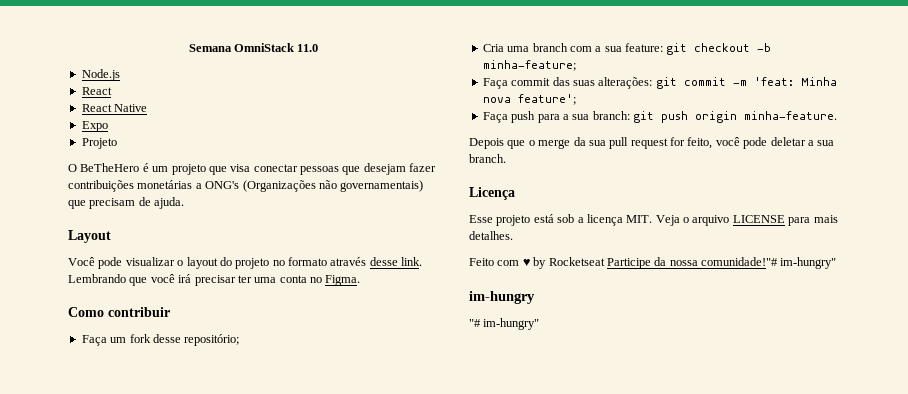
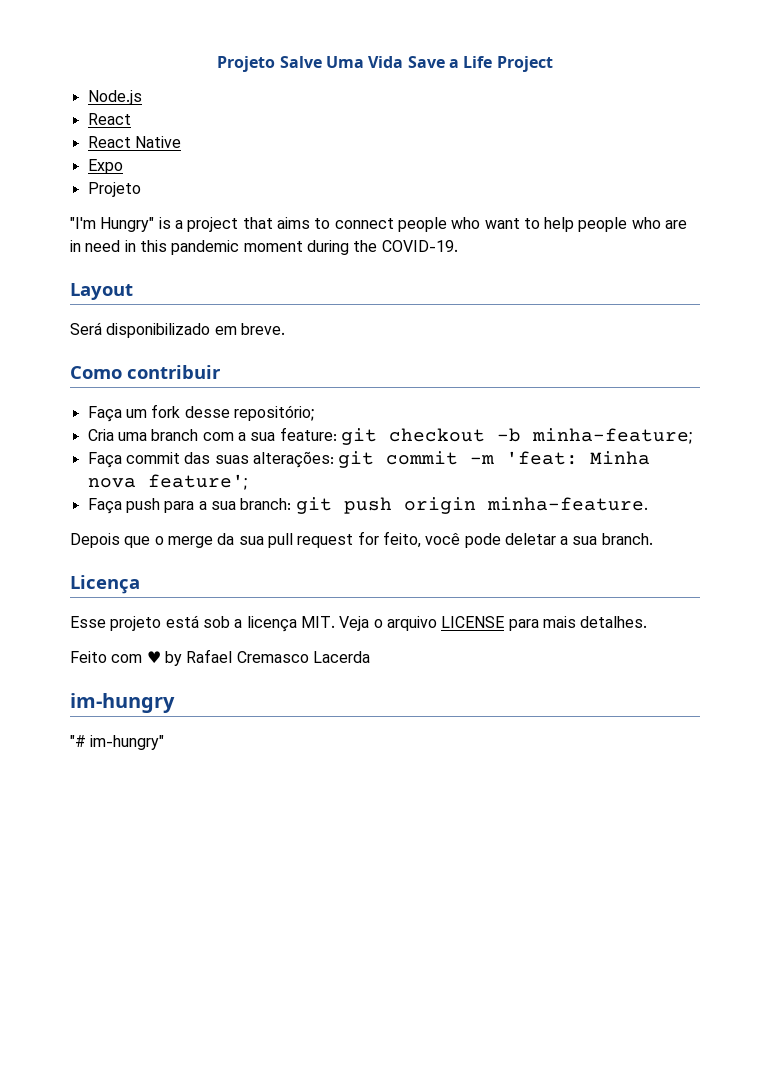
[188,43,319,52] Semana OmniStack 11.0 -> [217,56,553,72] Projeto Salve Uma Vida Save a Life Project
[68,163,437,175] [68,180,424,192] [68,197,185,209] [68,230,111,243] [68,257,423,269] [68,274,361,286] O BeTheHero é um projeto que visa conectar pessoas que desejam fazer contribuições monetárias a ONG's (Organizações não governamentais) que precisam de ajuda. // Layout // Você pode visualizar o layout do projeto no formato através desse link. Lembrando que você irá precisar ter uma conta no Figma. -> [70,217,688,232] [70,240,458,255] [70,283,133,300] [70,322,285,338] "I'm Hungry" is a project that aims to connect people who want to help people who are in need in this pandemic moment during the COVID-19. // Layout // Será disponibilizado em breve.
[548,257,837,269] Rocketseat Participe da nossa comunidade!"# im-hungry" -> [186,649,370,663] Rafael Cremasco Lacerda

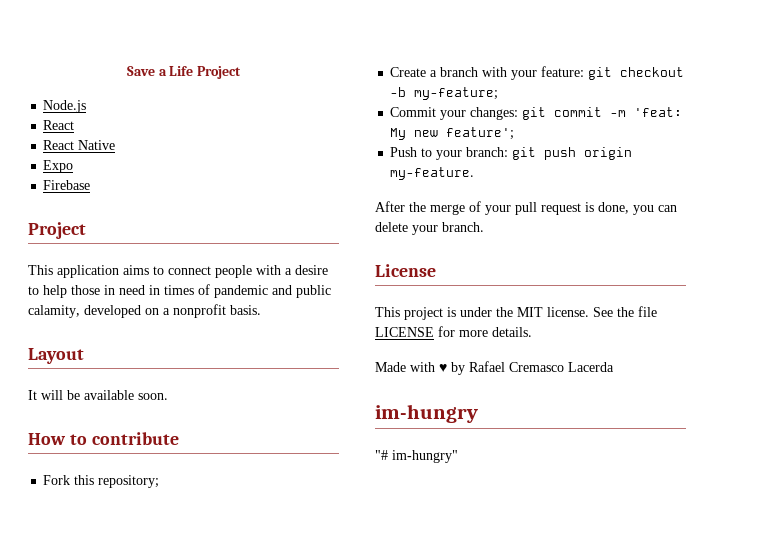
[217,56,404,72] Projeto Salve Uma Vida -> (127, 71) none
[87,182,141,197] [70,217,688,232] [70,240,458,255] [70,283,133,300] [70,322,285,338] [70,365,221,379] [87,404,314,422] [87,427,692,445] [87,451,334,468] Projeto // "I'm Hungry" is a project that aims to connect people who want to help people who are in need in this pandemic moment during the COVID-19. // Layout // Será disponibilizado em breve. // Como contribuir // Faça um fork desse repositório; // Cria uma branch com a sua feature: git checkout -b minha-feature; // Faça commit das suas alterações: -> [43,180,91,190] [28,222,86,239] [28,265,328,278] [28,284,331,298] [28,304,261,318] [28,348,84,364] [28,390,168,400] [28,432,179,445] [43,475,160,488] [390,66,685,80] [390,87,499,100] [390,107,519,120] Firebase // Project // This application aims to connect people with a desire to help those in need in times of pandemic and public calamity, developed on a nonprofit basis. // Layout // It will be available soon. // How to contribute // Fork this repository; // Create a branch with your feature: git checkout -b my-feature; // Commit your changes:
[590,451,651,465] [87,478,136,488] Minha nova -> [390,128,439,140] My new
[87,497,648,514] [70,531,653,548] [70,575,140,594] [70,615,648,632] [70,651,143,663] Faça push para a sua branch: git push origin minha-feature. // Depois que o merge da sua pull request for feito, você pode deletar a sua branch. // Licença // Esse projeto está sob a licença MIT. Veja o arquivo LICENSE para mais detalhes. // Feito com -> [390,147,633,160] [390,167,475,180] [375,201,677,215] [375,222,484,235] [375,264,436,277] [375,306,657,320] [375,326,532,337] [375,362,435,372] Push to your branch: git push origin my-feature. // After the merge of your pull request is done, you can delete your branch. // License // This project is under the MIT license. See the file LICENSE for more details. // Made with

